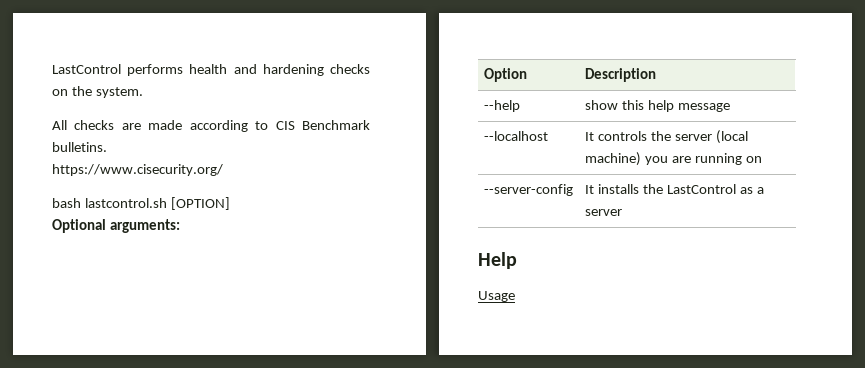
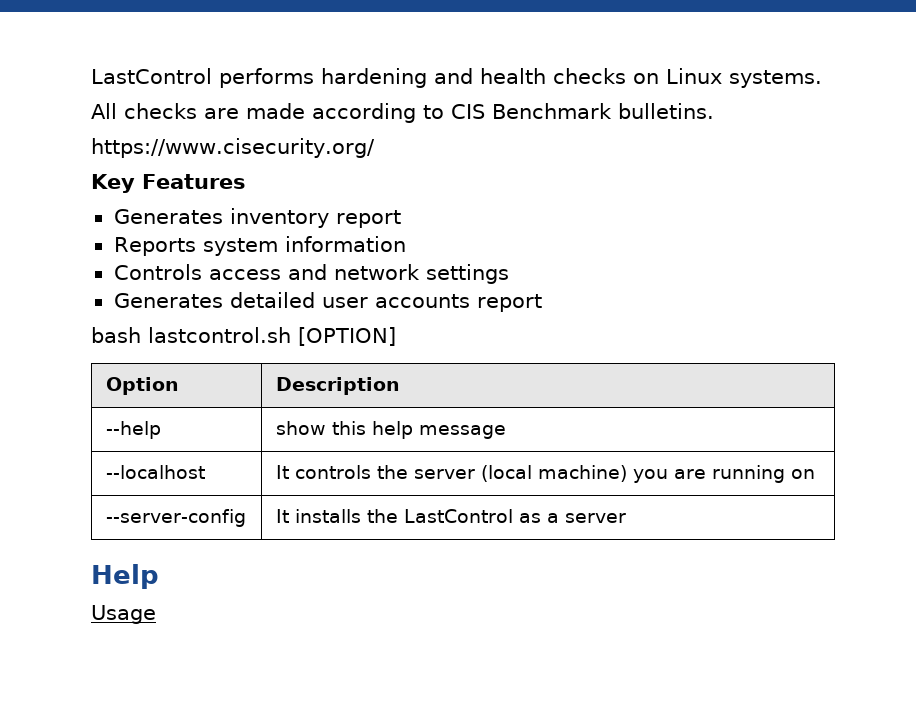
[189,64,370,76] [52,86,143,98] health and hardening checks on the system. -> [321,68,822,88] hardening and health checks on Linux systems.
(223, 170) none -> [91,174,246,193] [113,208,401,228] [113,236,406,256] [113,264,509,284] [113,292,542,312] // Key Features // Generates inventory report // Reports system information // Controls access and network settings // Generates detailed user accounts report
[52,219,180,233] // Optional arguments: -> (396, 336) none

